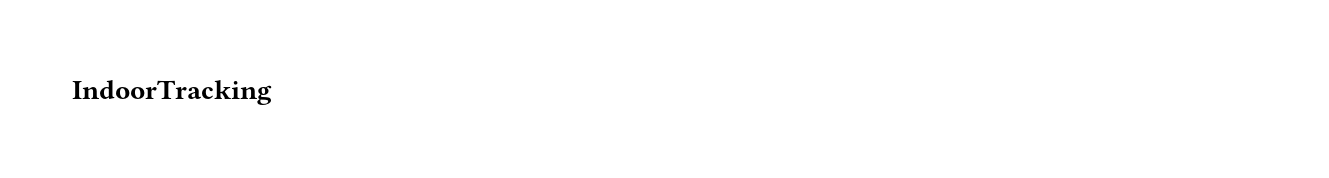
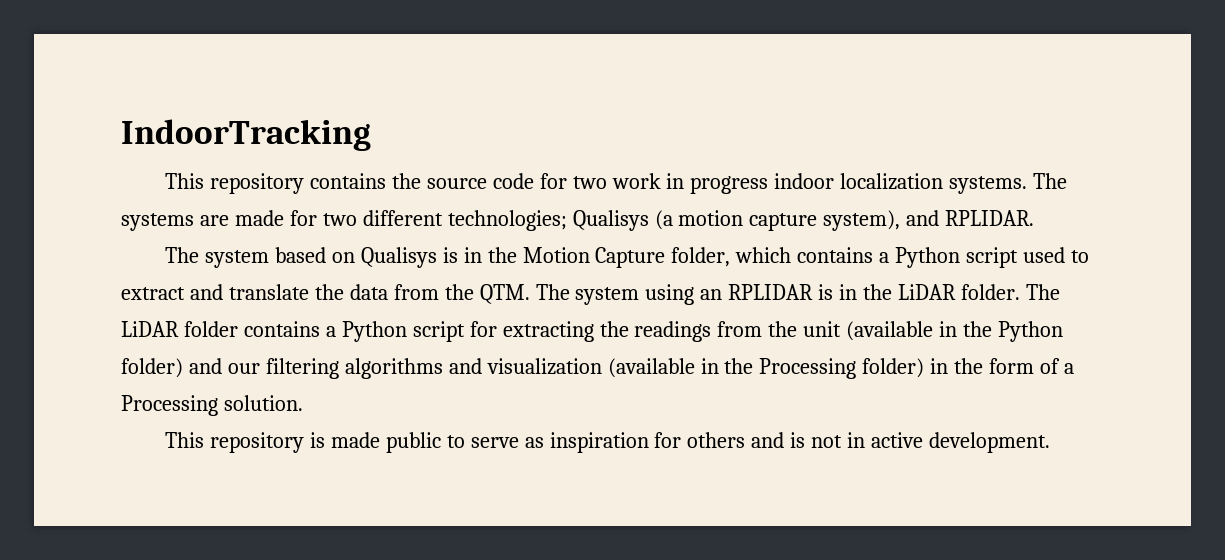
(272, 92) none -> [165,173,1068,194] [121,210,1035,231] [165,247,1090,268] [121,284,1060,305] [121,321,1064,342] [121,358,1075,379] [121,395,303,416] [165,432,1051,453] // This repository contains the source code for two work in progress indoor localization systems. The systems are made for two different technologies; Qualisys (a motion capture system), and RPLIDAR. // The system based on Qualisys is in the Motion Capture folder, which contains a Python script used to extract and translate the data from the QTM. The system using an RPLIDAR is in the LiDAR folder. The LiDAR folder contains a Python script for extracting the readings from the unit (available in the Python folder) and our filtering algorithms and visualization (available in the Processing folder) in the form of a Processing solution. // This repository is made public to serve as inspiration for others and is not in active development.

